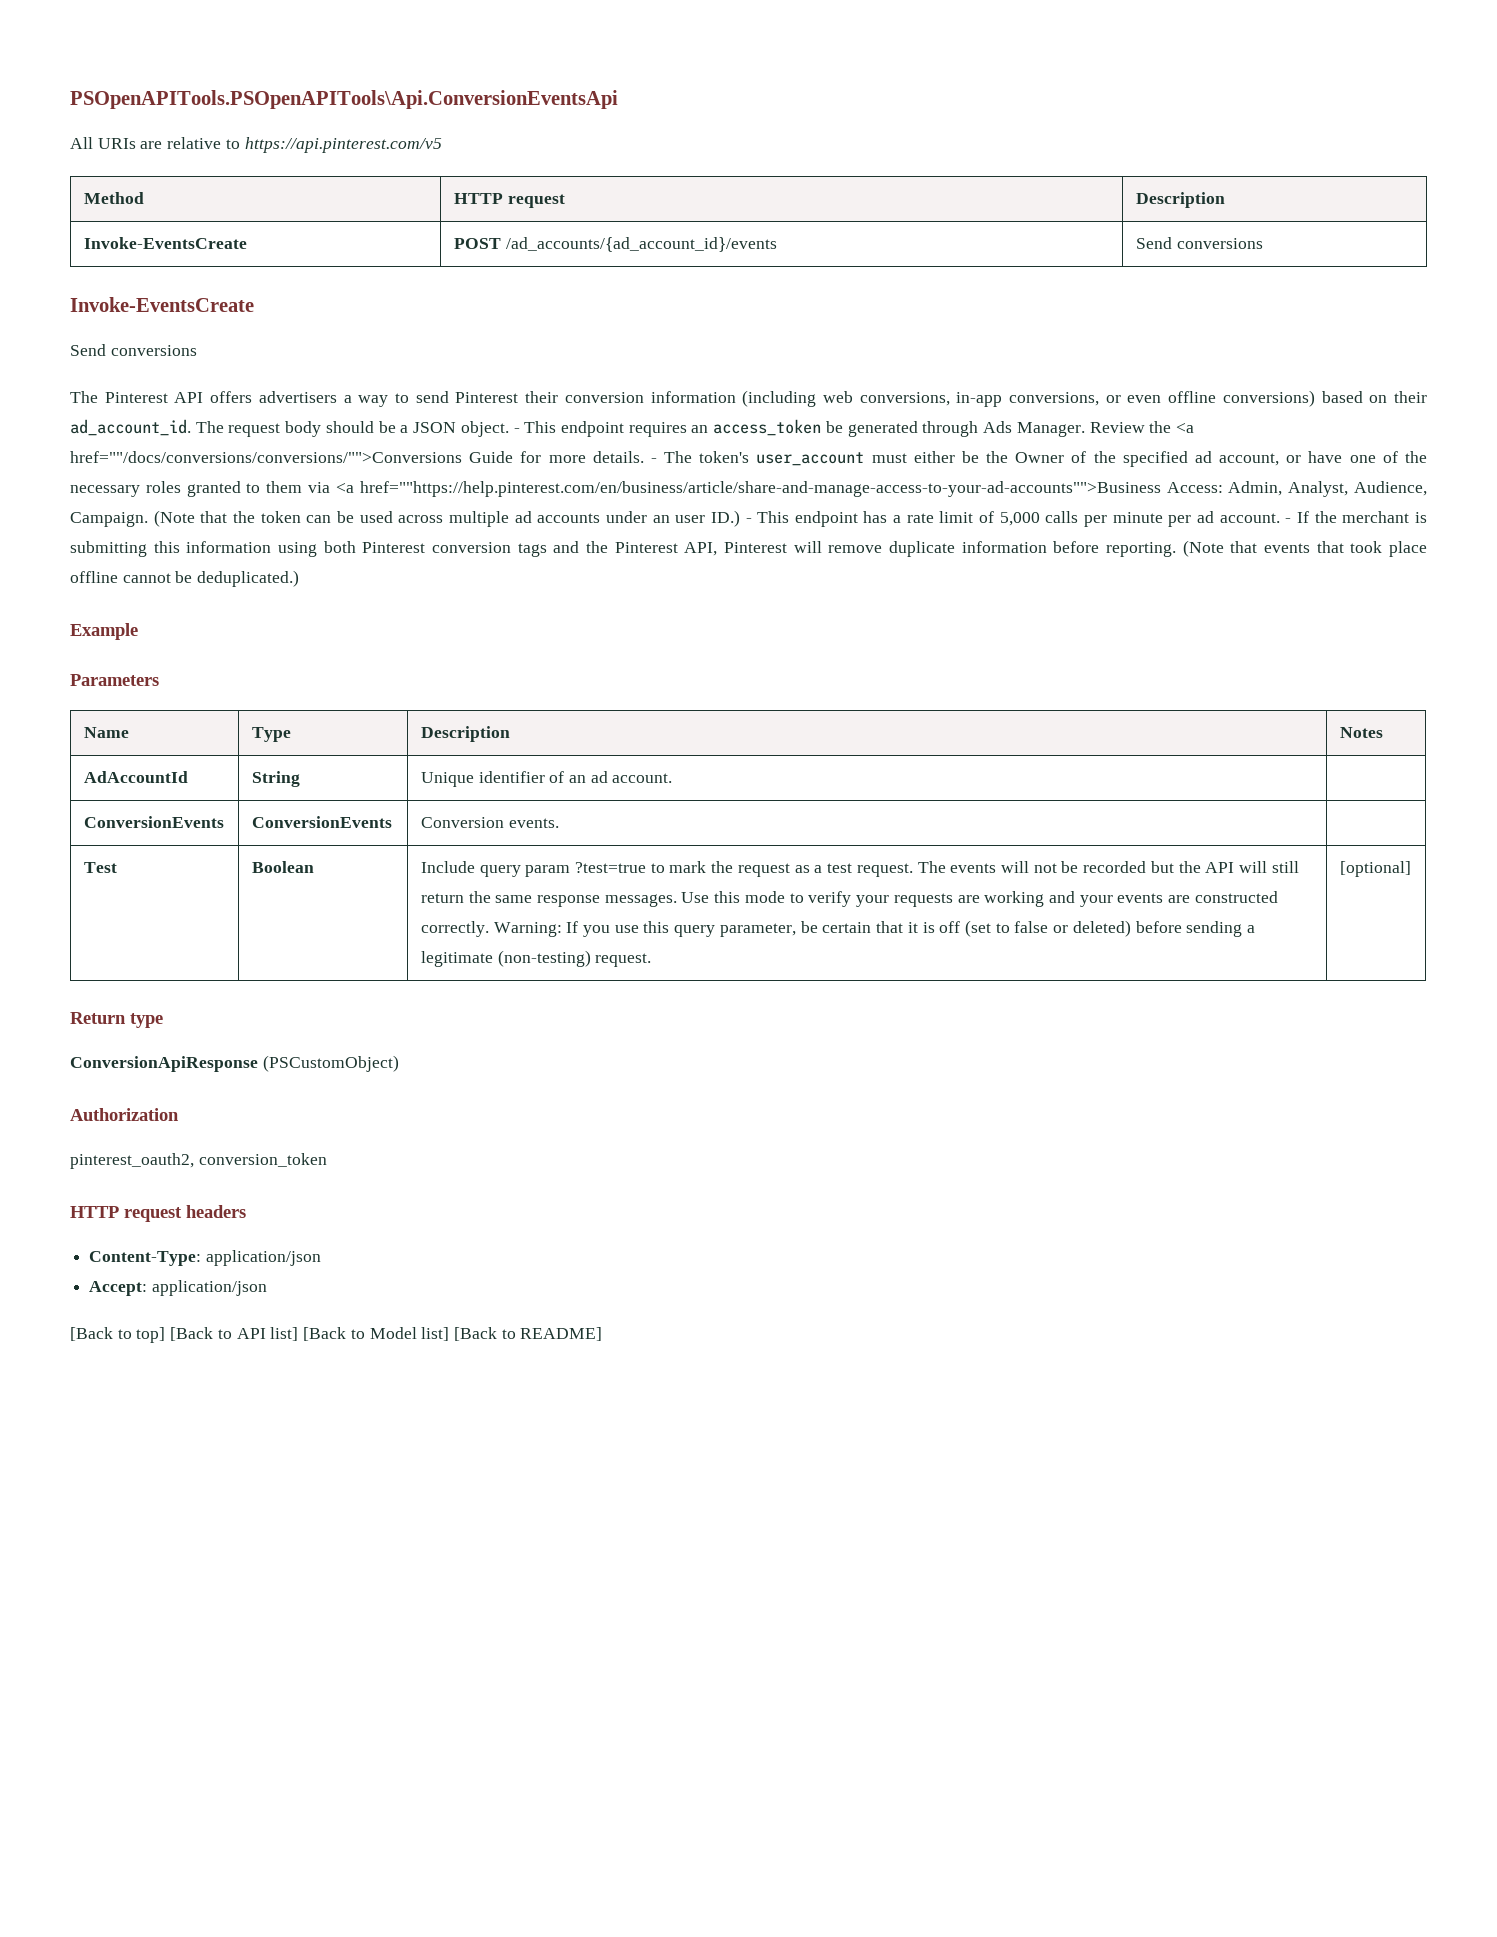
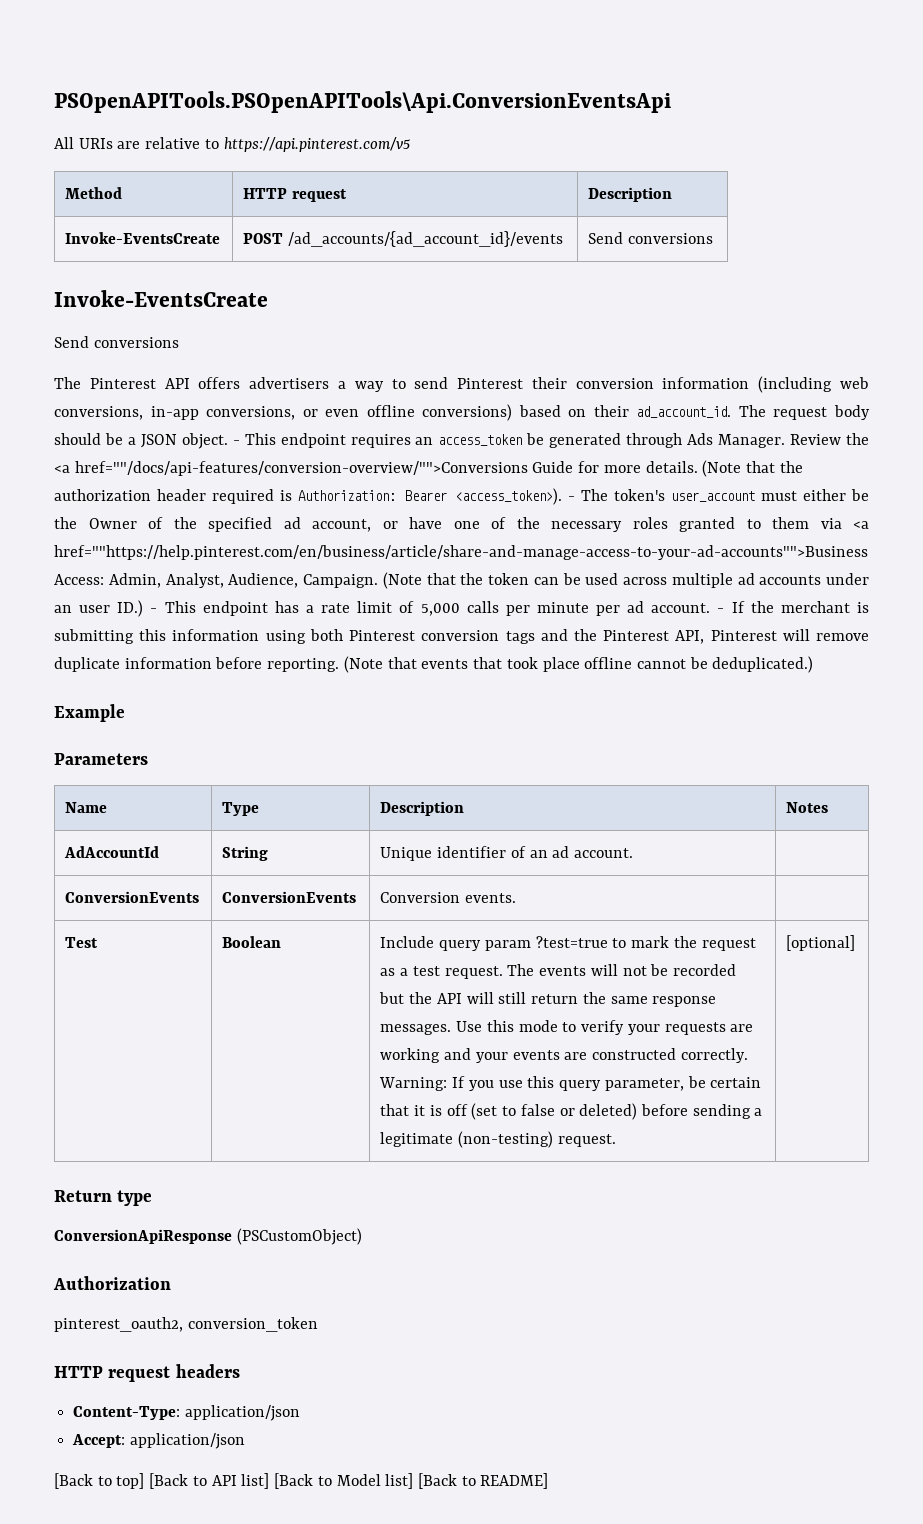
[70,451,462,463] href=""/docs/conversions/conversions/"">Conversions -> [74,461,528,476] href=""/docs/api-features/conversion-overview/"">Conversions
(644, 457) none -> [702,460,803,477] [54,488,563,505] (Note that the authorization header required is Authorization: Bearer <access_token>).

